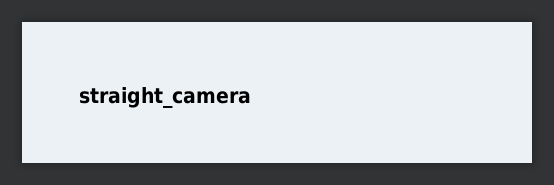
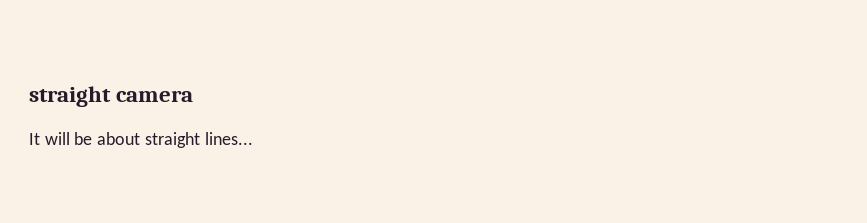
[79,87,251,108] straight_camera -> [29,86,194,107] [29,132,253,148] straight camera // It will be about straight lines...

